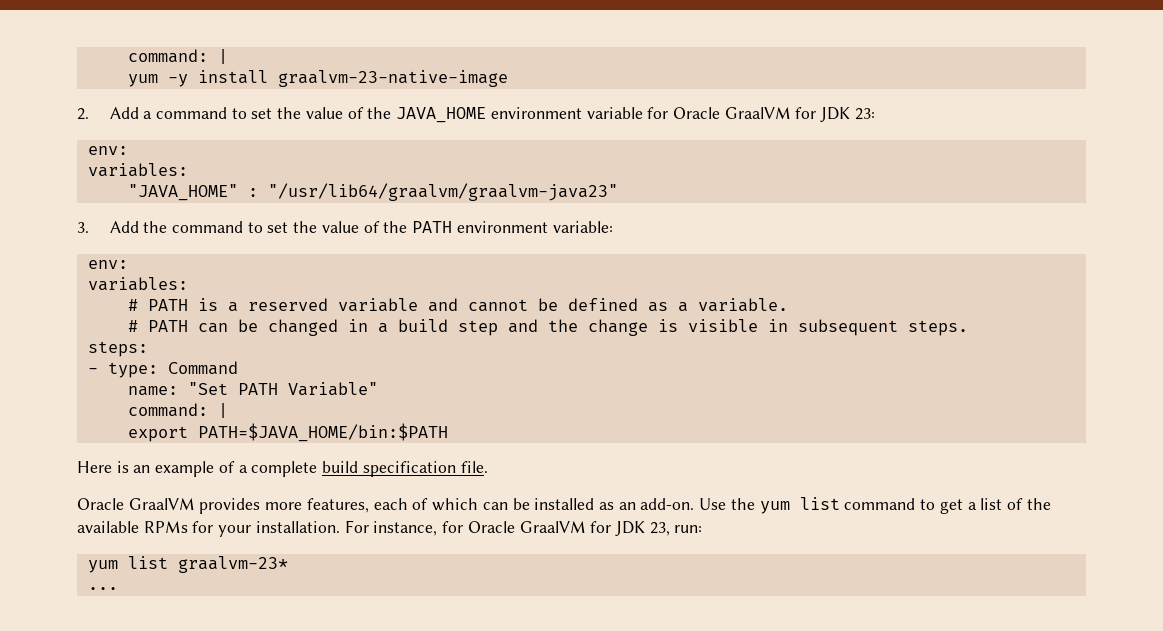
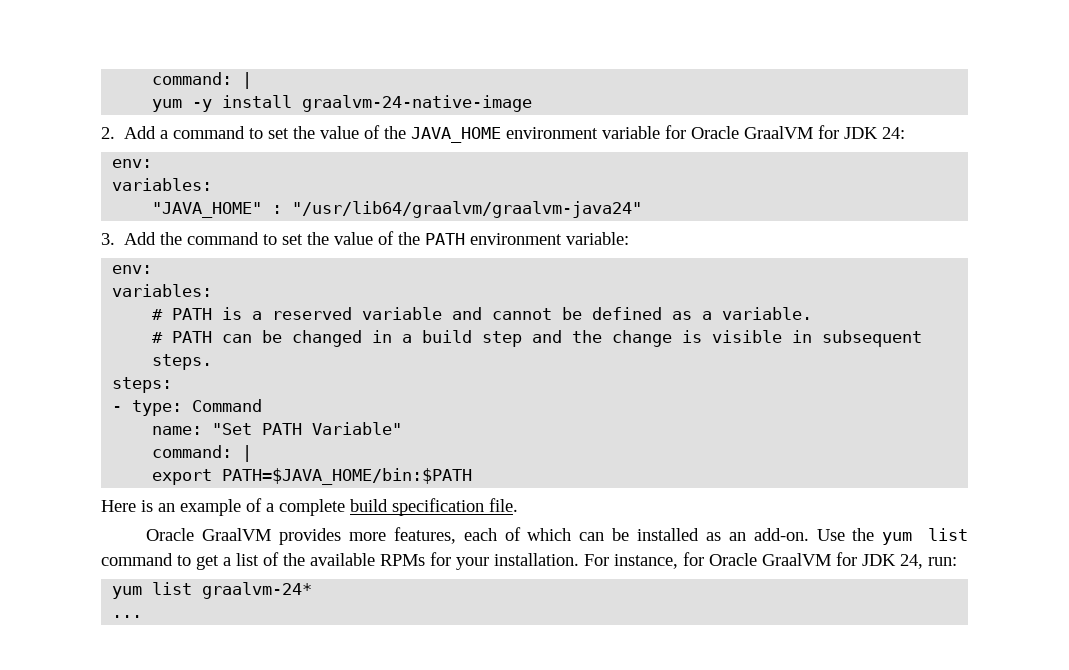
[277,70,508,87] graalvm-23-native-image -> [302,95,533,112] graalvm-24-native-image
[854,108,875,120] 23: -> [882,127,906,139] 24:
[267,183,618,201] "/usr/lib64/graalvm/graalvm-java23" -> [292,201,643,218] "/usr/lib64/graalvm/graalvm-java24"
[649,522,670,536] 23, -> [900,554,923,569] 24,
[177,556,288,573] graalvm-23* -> [202,582,313,599] graalvm-24*

